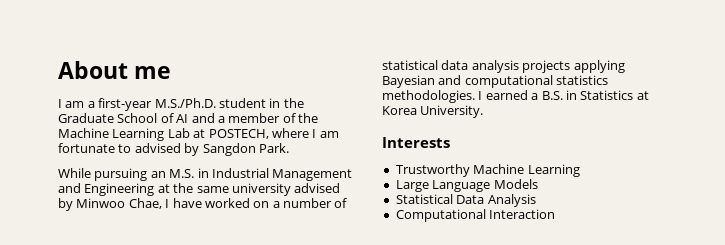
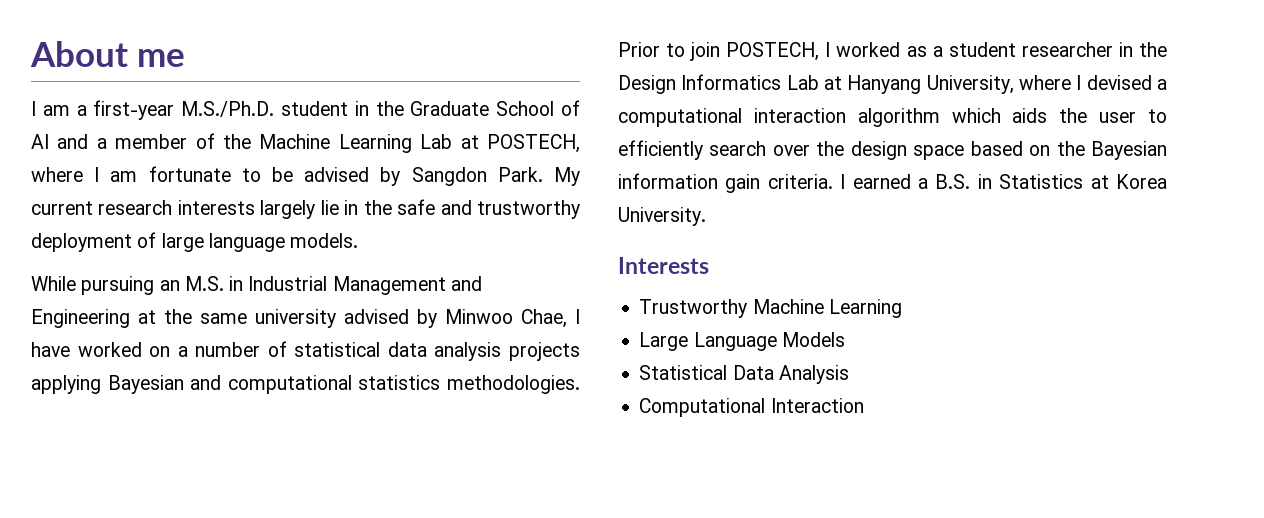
(132, 148) none -> [272,167,293,182] be
(289, 148) none -> [554,167,580,186] [31,199,581,219] [31,232,359,252] My current research interests largely lie in the safe and trustworthy deployment of large language models.
(475, 96) none -> [618,42,1168,61] [618,74,1167,94] [618,108,1167,127] [618,140,1167,160] [618,173,833,193] Prior to join POSTECH, I worked as a student researcher in the Design Informatics Lab at Hanyang University, where I devised a computational interaction algorithm which aids the user to efficiently search over the design space based on the Bayesian information gain criteria.

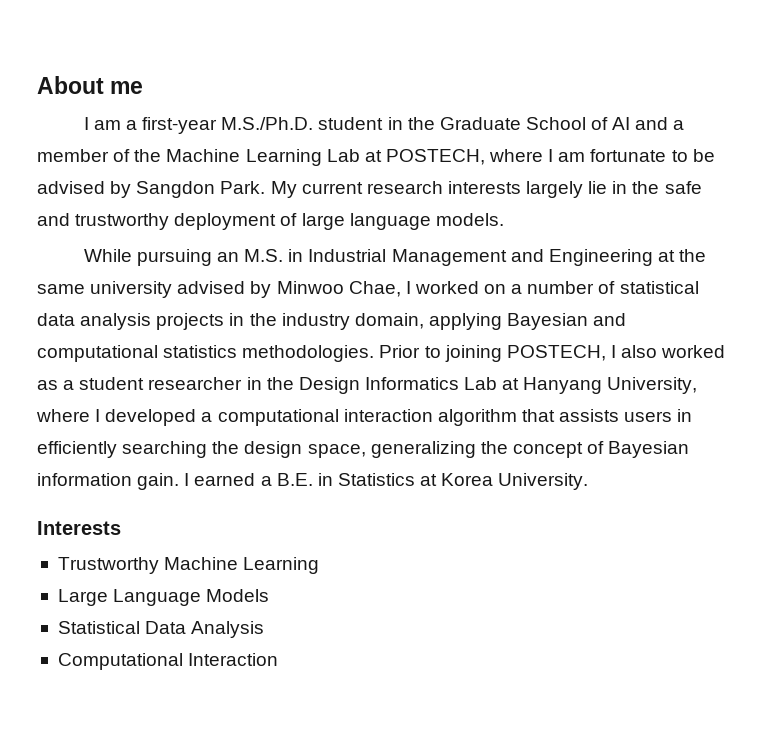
[31,342,70,357] have -> (411, 287) none
(580, 351) none -> [229,313,424,330] in the industry domain,
[690,42,721,61] join -> [444,345,502,362] joining
(831, 49) none -> [621,345,658,358] also
[1086,75,1152,90] devised -> [105,409,197,426] developed
[951,108,1167,123] [618,140,1167,160] [618,173,833,193] which aids the user to efficiently search over the design space based on the Bayesian information gain criteria. -> [521,409,693,422] [37,441,690,458] [37,473,180,490] that assists users in efficiently searching the design space, generalizing the concept of Bayesian information gain.
[935,174,971,189] B.S. -> [276,473,313,486] B.E.

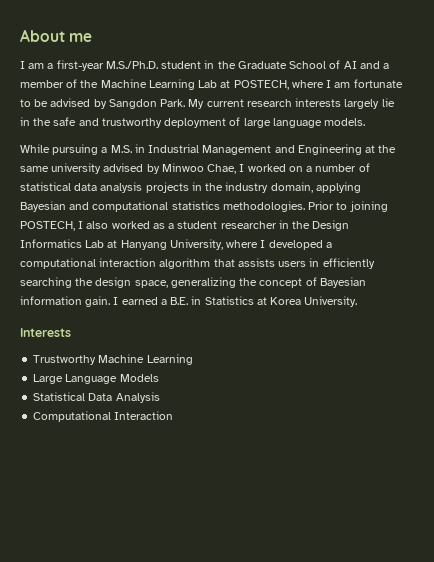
[217,252,240,262] an -> [101,147,108,153] a

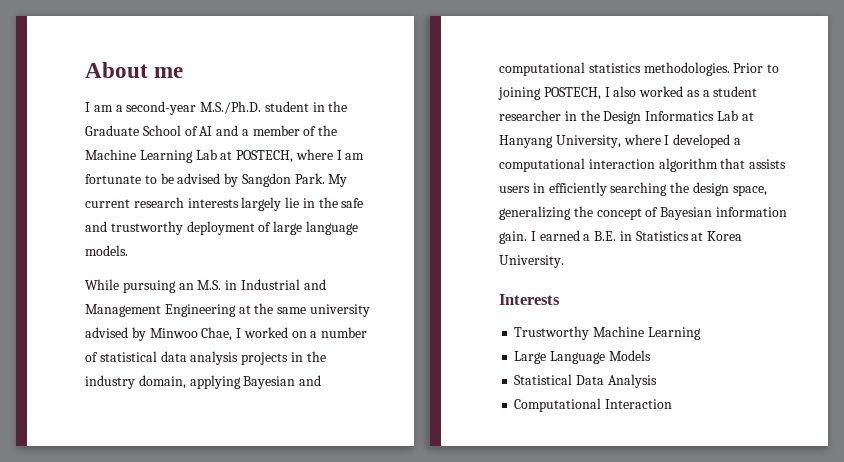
[56,60,104,71] first-year -> [126,101,197,115] second-year
[101,147,108,153] a -> [178,283,194,290] an
[202,145,295,155] Management and -> [303,279,326,290] [85,304,161,317] and Management

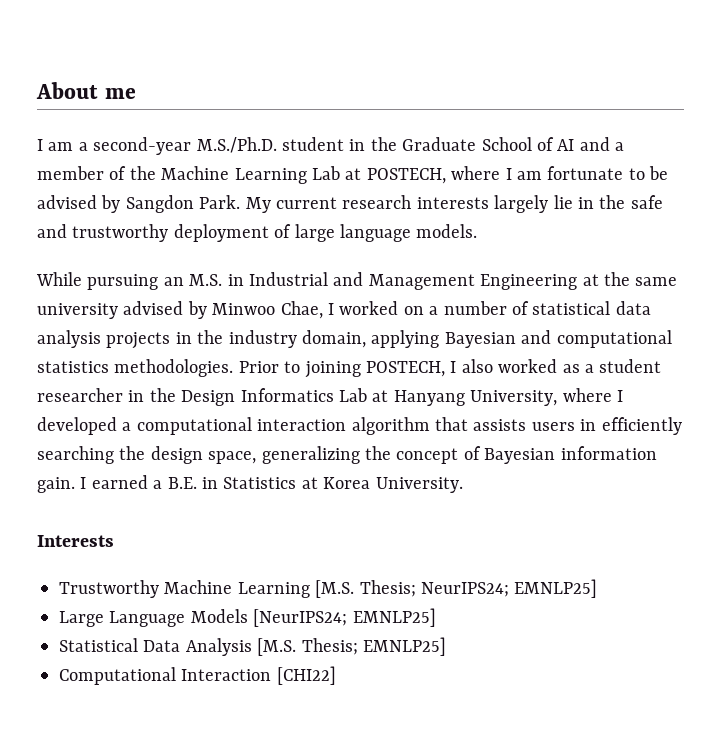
(701, 333) none -> [315,579,598,598] [M.S. Thesis; NeurIPS24; EMNLP25]
(651, 355) none -> [253,608,436,627] [NeurIPS24; EMNLP25]
(657, 381) none -> [257,637,446,656] [M.S. Thesis; EMNLP25]
(673, 404) none -> [276,666,336,685] [CHI22]

